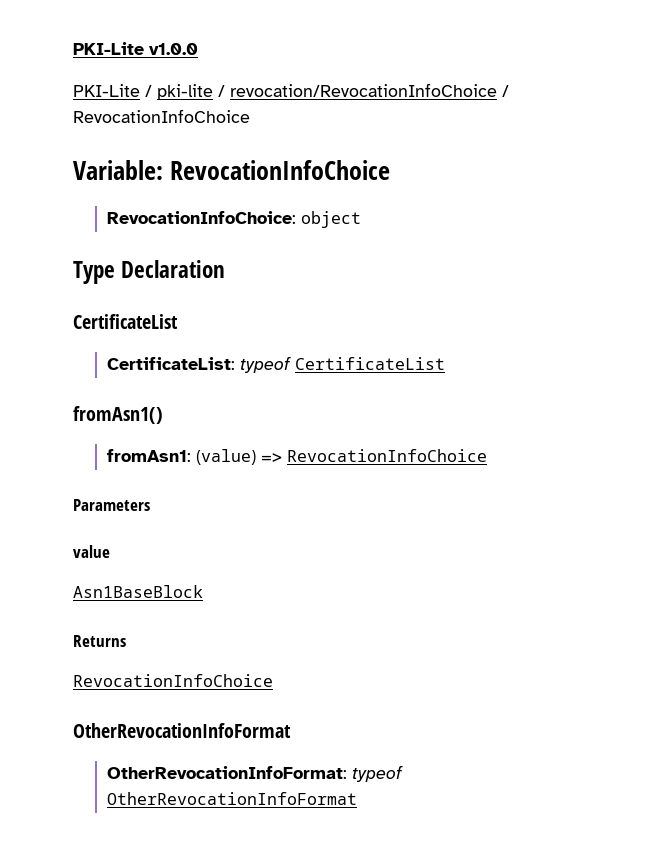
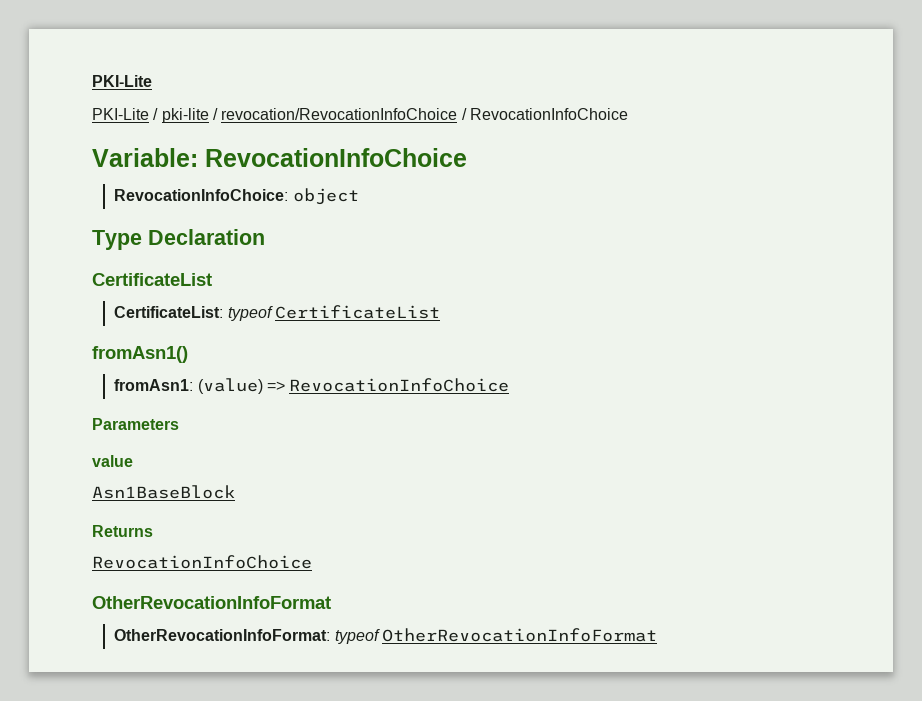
[73,42,198,55] PKI-Lite v1.0.0 -> [92,75,152,87] PKI-Lite

